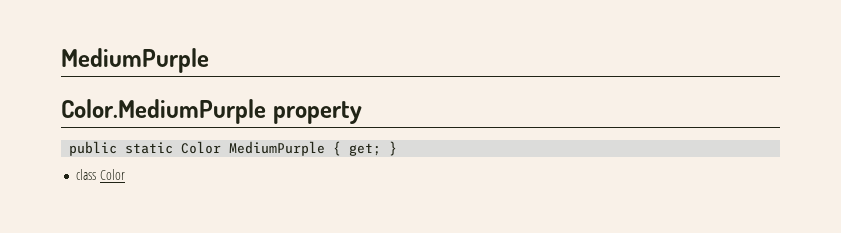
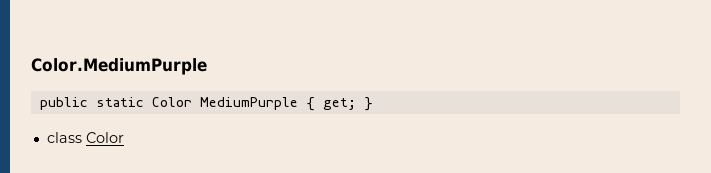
[61,48,209,73] MediumPurple // -> (31, 66) none
[272,101,362,124] property -> (207, 66) none

